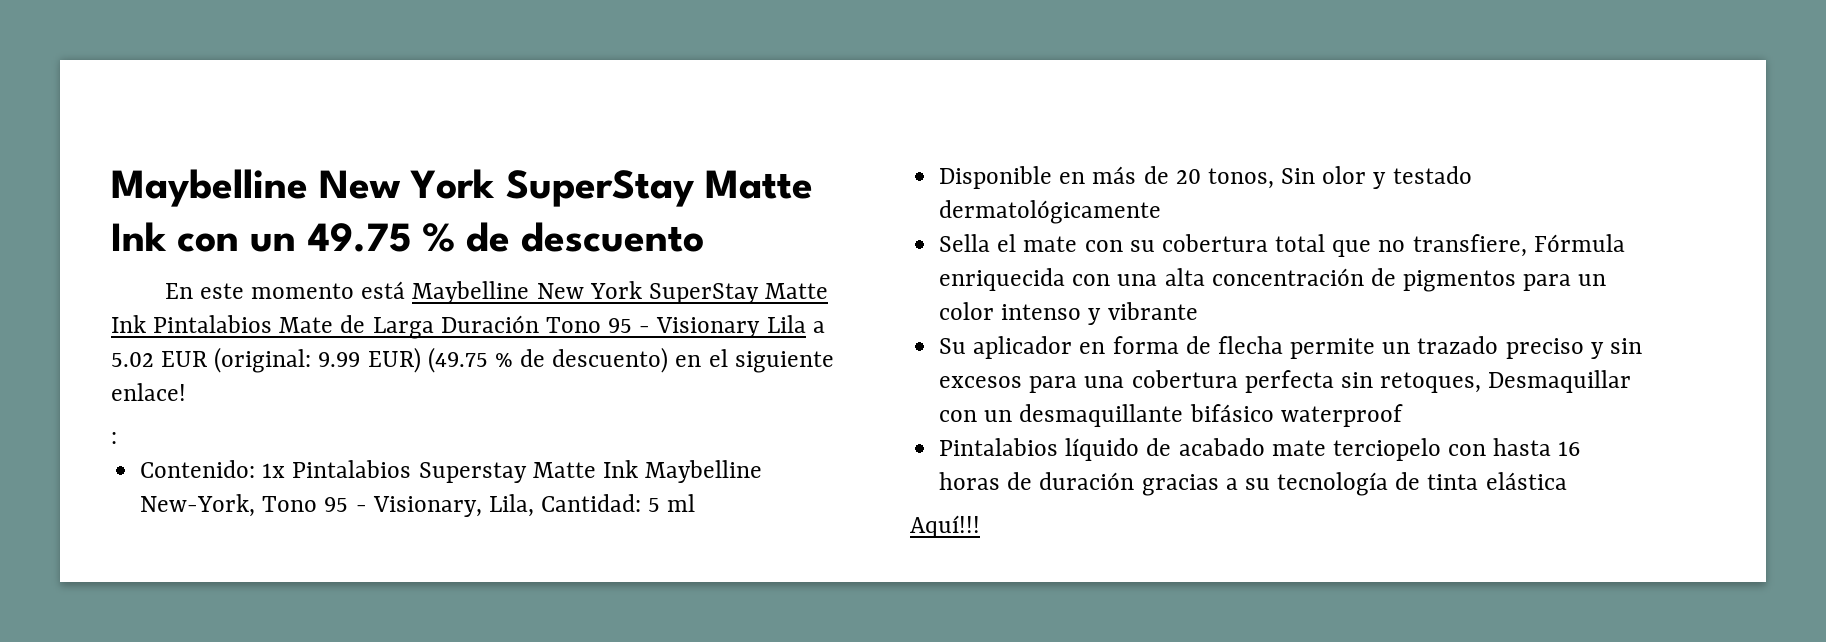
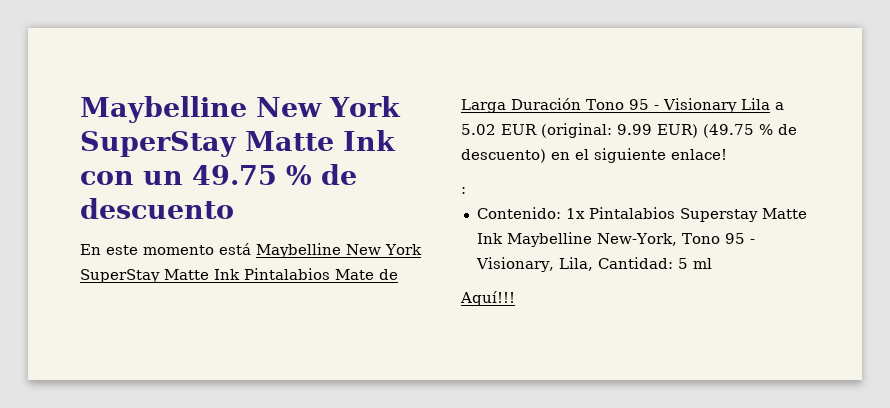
[939,166,1472,189] [939,200,1162,224] [939,234,1625,257] [939,268,1607,292] [939,302,1198,325] [939,336,1642,359] [939,370,1632,393] [939,404,1403,427] [939,438,1581,461] [939,472,1567,496] // Disponible en más de 20 tonos, Sin olor y testado dermatológicamente // Sella el mate con su cobertura total que no transfiere, Fórmula enriquecida con una alta concentración de pigmentos para un color intenso y vibrante // Su aplicador en forma de flecha permite un trazado preciso y sin excesos para una cobertura perfecta sin retoques, Desmaquillar con un desmaquillante bifásico waterproof // Pintalabios líquido de acabado mate terciopelo con hasta 16 horas de duración gracias a su tecnología de tinta elástica -> (712, 263) none

